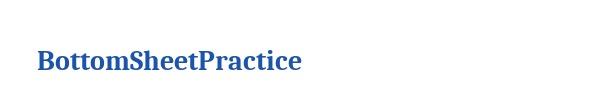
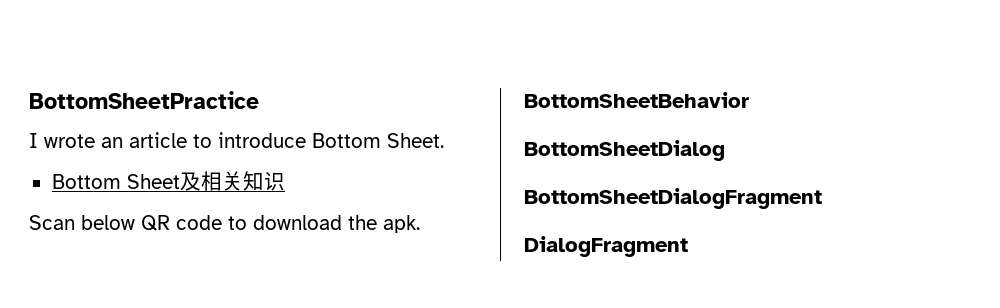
(302, 60) none -> [29,132,444,148] [51,171,285,191] [29,215,420,233] [524,92,749,108] [524,140,725,161] [524,188,822,209] [524,236,688,257] // I wrote an article to introduce Bottom Sheet. // Bottom Sheet及相关知识 // Scan below QR code to download the apk. // BottomSheetBehavior // BottomSheetDialog // BottomSheetDialogFragment // DialogFragment

